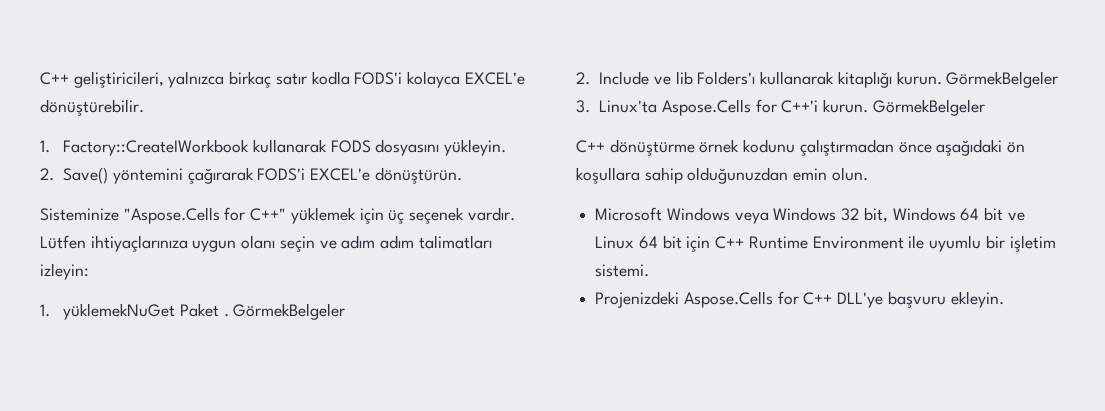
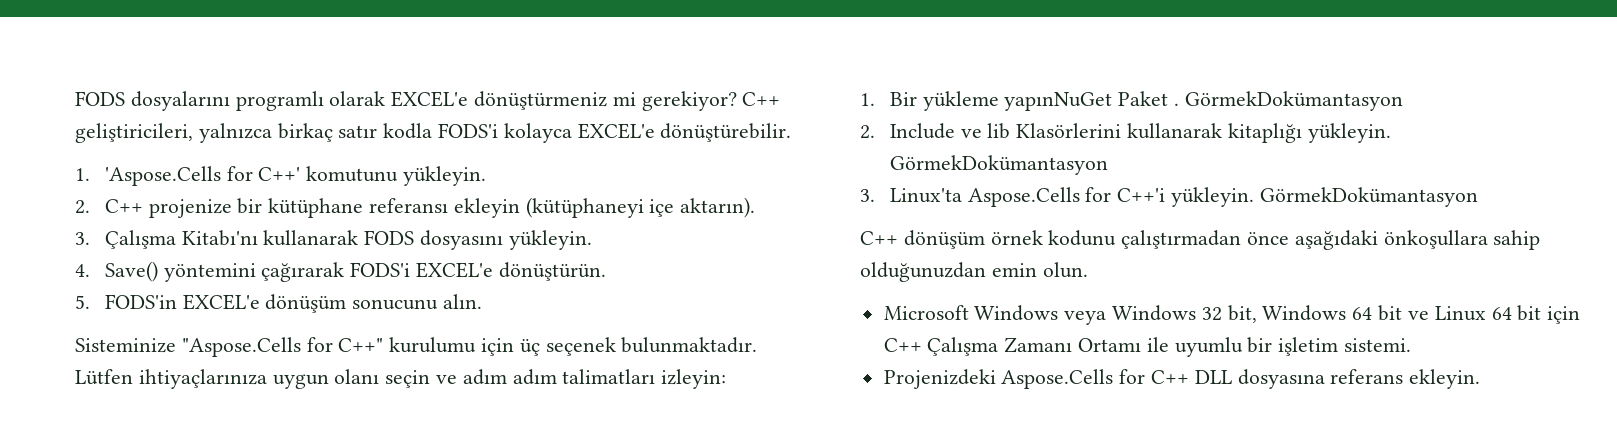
(40, 78) none -> [75,91,737,111] FODS dosyalarını programlı olarak EXCEL'e dönüştürmeniz mi gerekiyor?
[63,139,250,156] Factory::CreateIWorkbook -> [104,166,486,186] [75,197,756,218] [75,230,258,249] 'Aspose.Cells for C++' komutunu yükleyin. // 2. C++ projenize bir kütüphane referansı ekleyin (kütüphaneyi içe aktarın). // 3. Çalışma Kitabı'nı
[40,168,54,181] 2. -> [75,264,90,277] 4.
(462, 175) none -> [75,294,482,313] // 5. FODS'in EXCEL'e dönüşüm sonucunu alın.
[290,207,356,224] yüklemek -> [389,337,477,353] kurulumu
[467,207,515,221] vardır. -> [621,337,758,353] bulunmaktadır.
[63,303,176,320] yüklemekNuGet -> [889,91,1113,111] Bir yükleme yapınNuGet
[233,303,346,320] GörmekBelgeler -> [1184,91,1403,111] GörmekDokümantasyon
[697,71,756,85] Folders'ı -> [1016,123,1122,138] Klasörlerini
[896,71,1059,88] kurun. GörmekBelgeler -> [1307,123,1391,143] [889,155,1108,175] yükleyin. GörmekDokümantasyon
[823,99,985,116] [576,139,695,156] kurun. GörmekBelgeler // C++ dönüştürme -> [1170,187,1478,207] [860,230,985,249] yükleyin. GörmekDokümantasyon // C++ dönüşüm
[1007,142,1026,153] [576,167,640,184] ön koşullara -> [1383,230,1488,249] önkoşullara
[748,236,904,249] Runtime Environment -> [927,337,1142,356] Çalışma Zamanı Ortamı
[837,291,946,308] DLL'ye başvuru -> [1194,369,1404,389] DLL dosyasına referans

